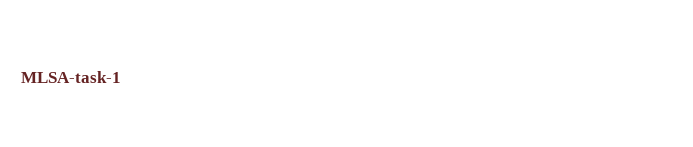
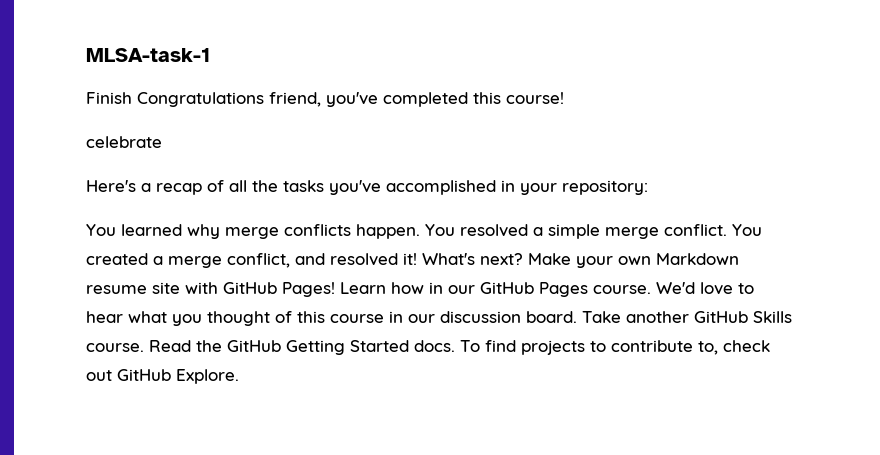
(121, 77) none -> [86,92,564,107] [86,136,162,148] [86,180,648,195] [86,224,762,239] [86,253,739,268] [86,282,754,297] [86,311,792,326] [86,340,770,355] [86,369,239,384] // Finish Congratulations friend, you've completed this course! // celebrate // Here's a recap of all the tasks you've accomplished in your repository: // You learned why merge conflicts happen. You resolved a simple merge conflict. You created a merge conflict, and resolved it! What's next? Make your own Markdown resume site with GitHub Pages! Learn how in our GitHub Pages course. We'd love to hear what you thought of this course in our discussion board. Take another GitHub Skills course. Read the GitHub Getting Started docs. To find projects to contribute to, check out GitHub Explore.

